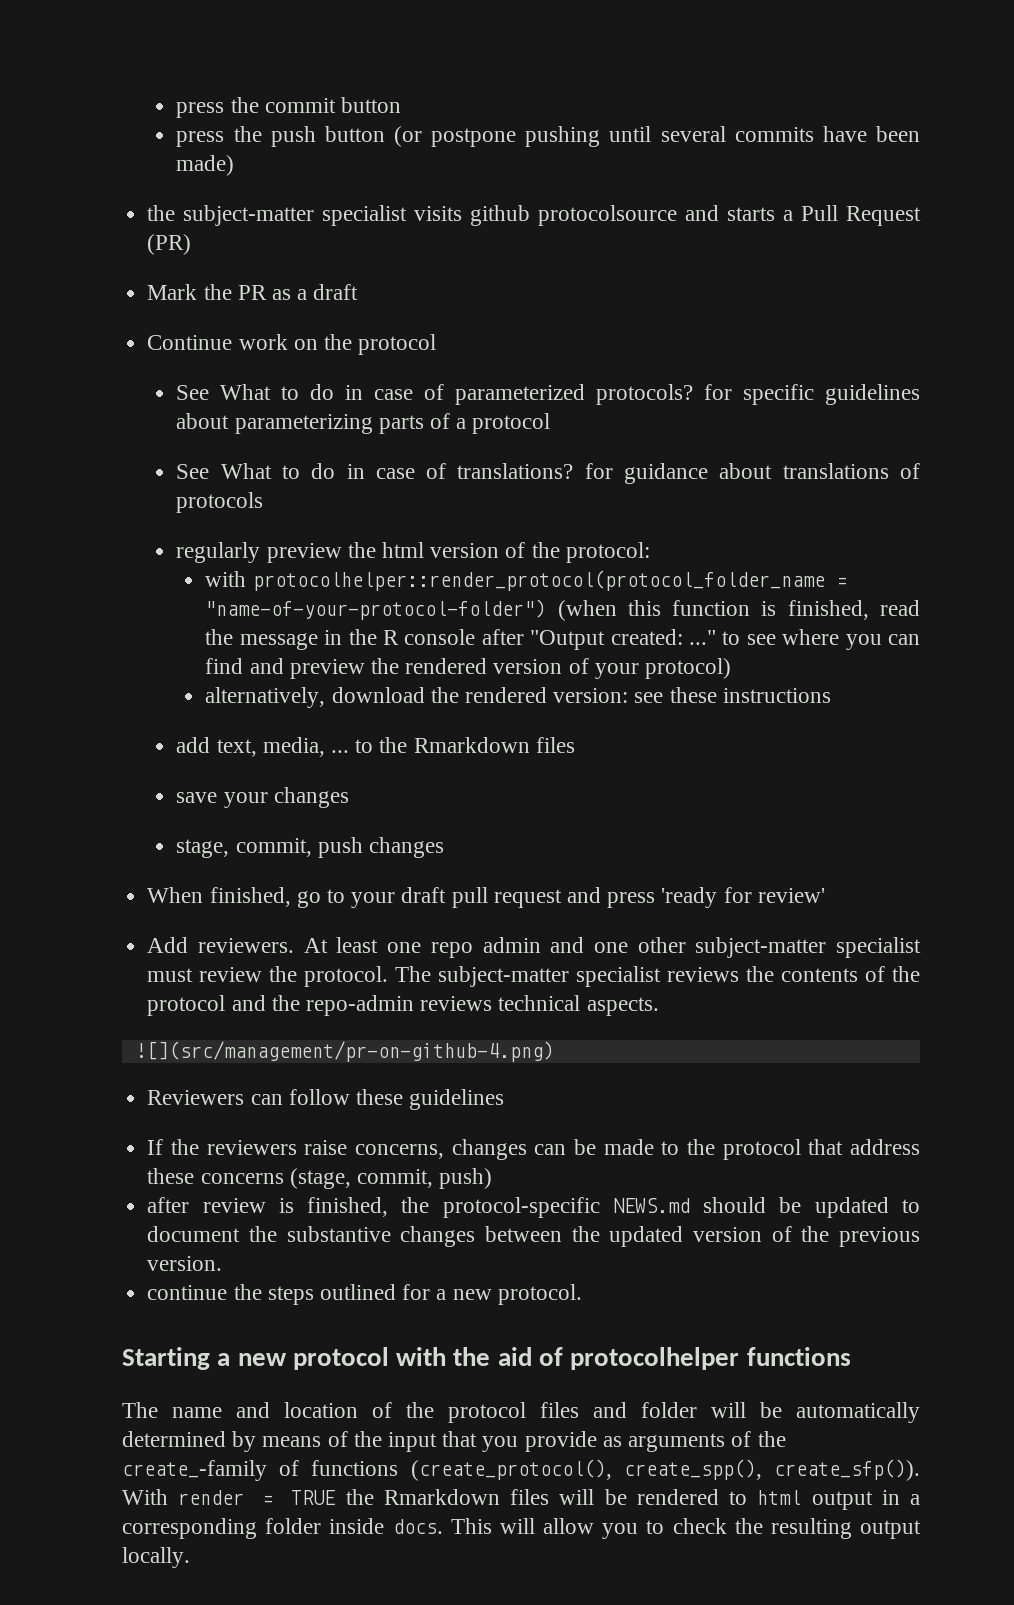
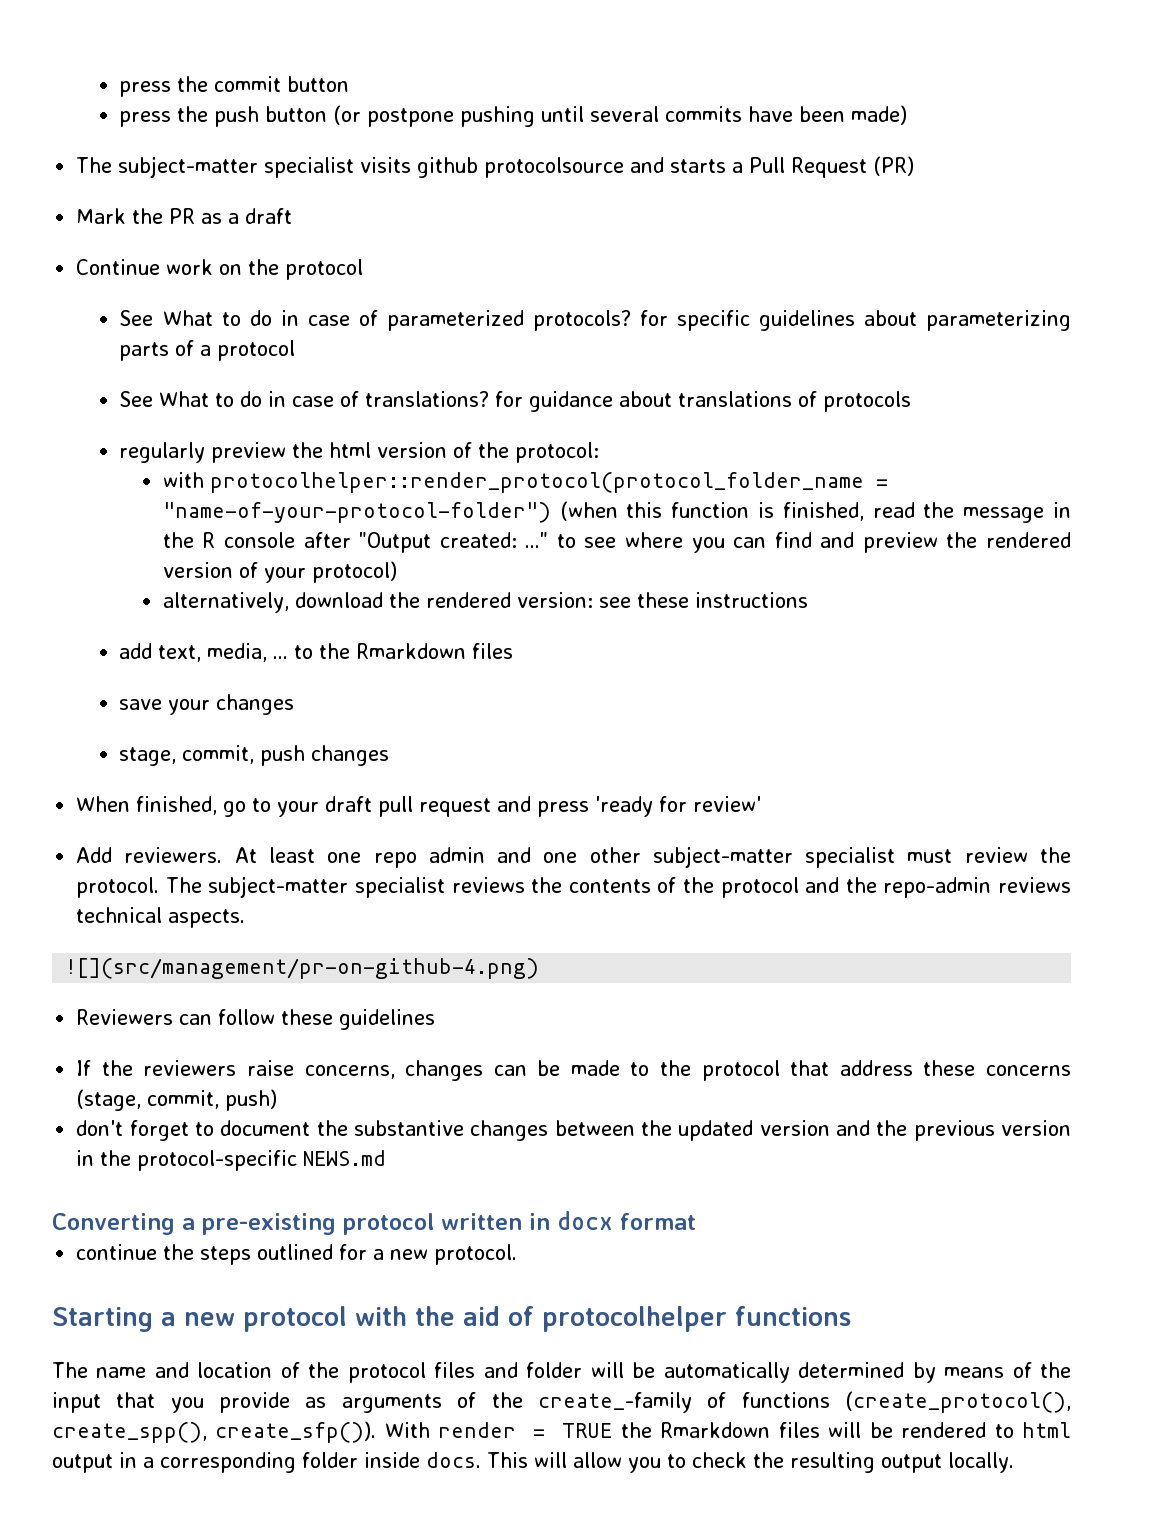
[147,205,176,221] the -> [76,157,113,173] The
[147,1197,889,1218] after review is finished, the protocol-specific NEWS.md should be updated -> [76,1120,189,1141] don't forget
[771,1226,792,1242] of -> [835,1120,870,1136] and
[147,1256,223,1271] version. -> [1001,1120,1071,1136] [76,1150,387,1171] [52,1211,696,1235] version in the protocol-specific NEWS.md // Converting a pre-existing protocol written in docx format

